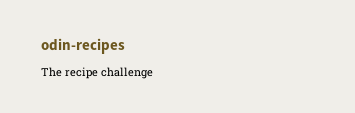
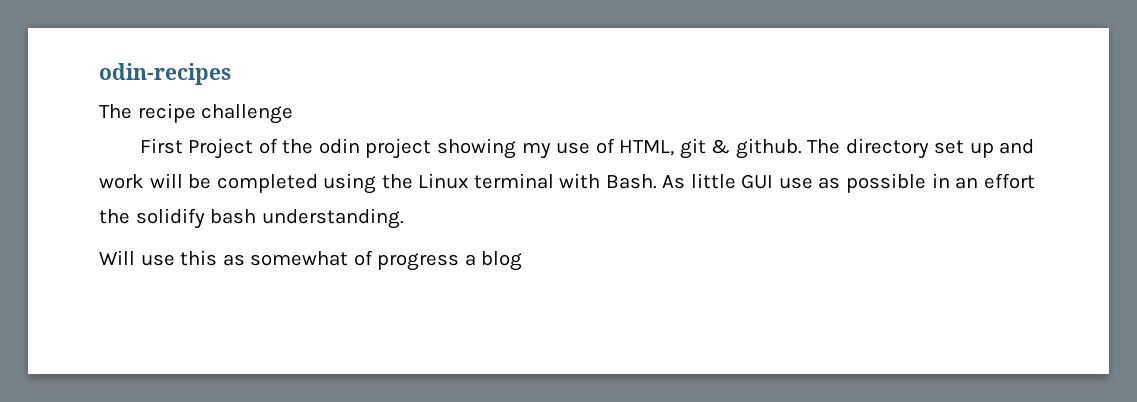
(153, 73) none -> [139,138,1035,159] [99,173,1035,194] [99,208,404,229] [99,250,523,271] // First Project of the odin project showing my use of HTML, git & github. The directory set up and work will be completed using the Linux terminal with Bash. As little GUI use as possible in an effort the solidify bash understanding. // Will use this as somewhat of progress a blog

